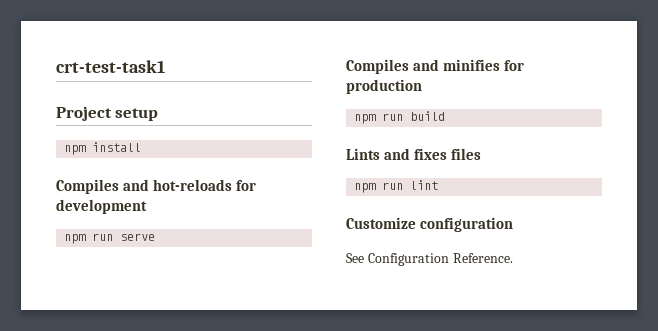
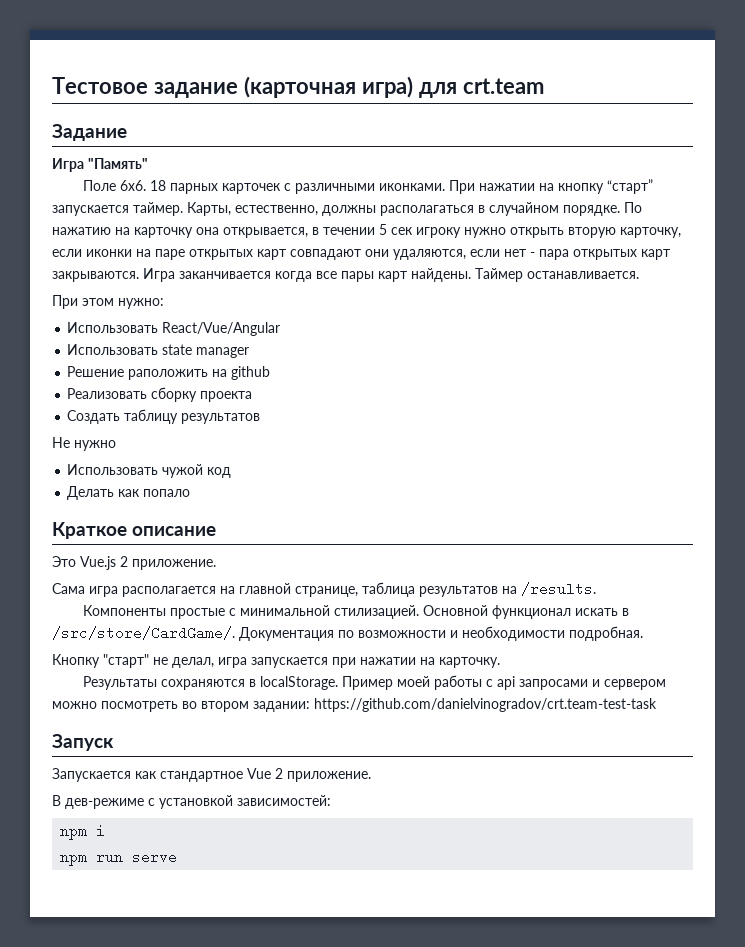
[56,60,165,73] [56,106,159,121] [64,142,142,155] [56,179,257,194] [56,199,147,214] [64,233,156,244] [346,59,525,74] [346,79,422,94] [354,111,446,124] [346,148,482,160] [354,180,439,193] [346,217,514,232] [346,253,513,266] crt-test-task1 // Project setup // npm install // Compiles and hot-reloads for development // npm run serve // Compiles and minifies for production // npm run build // Lints and fixes files // npm run lint // Customize configuration // See Configuration Reference. -> [52,76,544,98] [52,124,127,141] [52,158,148,172] [83,179,654,194] [52,202,642,216] [52,224,681,238] [52,249,670,260] [52,268,639,282] [52,295,164,309] [67,322,281,336] [67,344,250,358] [67,366,271,380] [67,387,253,402] [67,409,261,424] [52,437,116,451] [67,464,232,478] [67,486,191,500] [52,522,217,539] [52,556,216,570] [52,582,596,597] [83,605,630,619] [52,626,643,641] [52,654,500,668] [83,675,667,690] [52,698,657,712] [52,734,114,751] [52,768,371,782] [52,795,331,809] [60,825,106,840] [60,850,178,866] Тестовое задание (карточная игра) для crt.team // Задание // Игра "Память" // Поле 6х6. 18 парных карточек с различными иконками. При нажатии на кнопку “старт” запускается таймер. Карты, естественно, должны располагаться в случайном порядке. По нажатию на карточку она открывается, в течении 5 сек игроку нужно открыть вторую карточку, если иконки на паре открытых карт совпадают они удаляются, если нет - пара открытых карт закрываются. Игра заканчивается когда все пары карт найдены. Таймер останавливается. // При этом нужно: // Использовать React/Vue/Angular // Использовать state manager // Решение раположить на github // Реализовать сборку проекта // Создать таблицу результатов // Не нужно // Использовать чужой код // Делать как попало // Краткое описание // Это Vue.js 2 приложение. // Сама игра располагается на главной странице, таблица результатов на /results. // Компоненты простые с минимальной стилизацией. Основной функционал искать в /src/store/CardGame/. Документация по возможности и необходимости подробная. // Кнопку "старт" не делал, игра запускается при нажатии на карточку. // Результаты сохраняются в localStorage. Пример моей работы с api запросами и сервером можно посмотреть во втором задании: https://github.com/danielvinogradov/crt.team-test-task // Запуск // Запускается как стандартное Vue 2 приложение. // В дев-режиме с установкой зависимостей: // npm i // npm run serve

